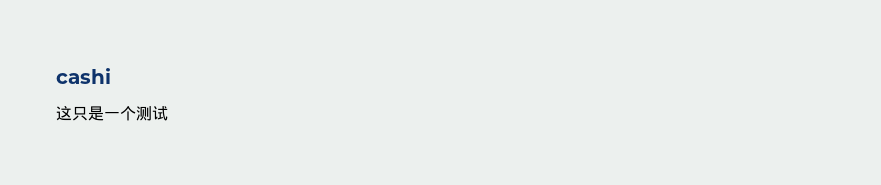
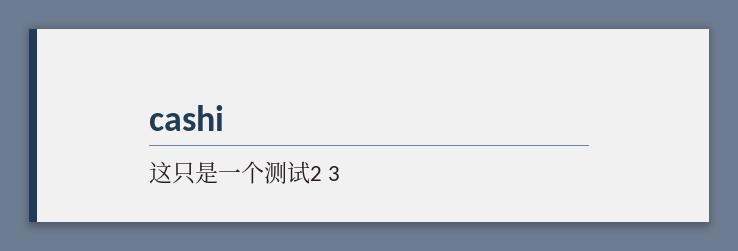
(168, 113) none -> [310,166,341,181] 2 3

